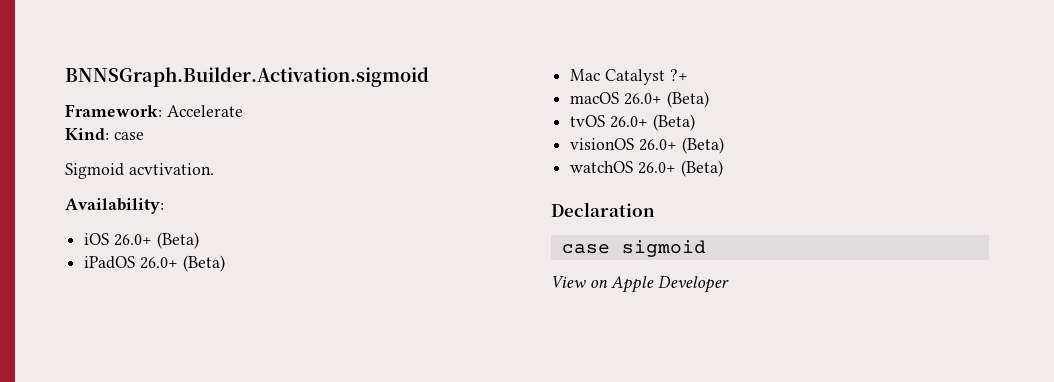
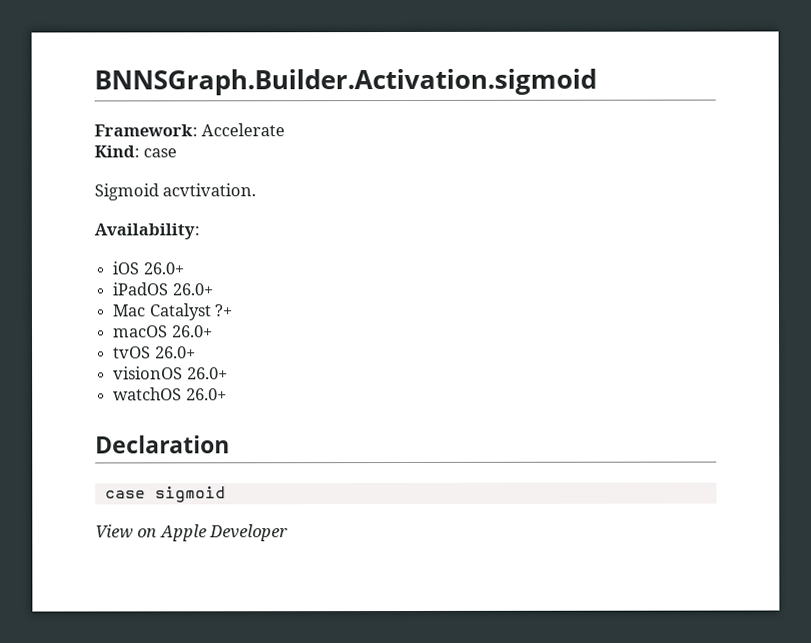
[156,232,199,249] (Beta) -> (184, 268) none
[182,255,225,272] (Beta) -> (213, 289) none
[666,91,709,108] (Beta) -> (213, 331) none
[652,114,695,131] (Beta) -> (196, 352) none
[681,137,724,154] (Beta) -> (228, 373) none
[680,160,723,177] (Beta) -> (227, 394) none

